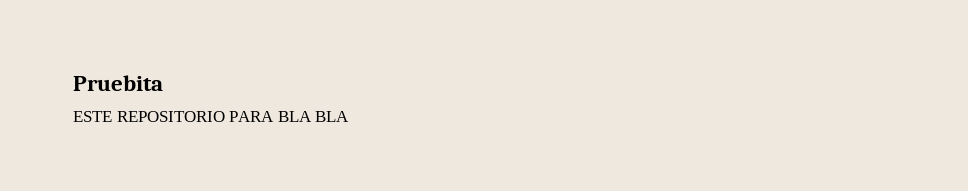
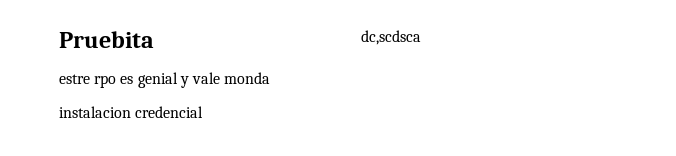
[73,111,350,122] ESTE REPOSITORIO PARA BLA BLA -> [59,72,271,88] [59,106,204,118] [361,30,421,45] estre rpo es genial y vale monda // instalacion credencial // dc,scdsca

